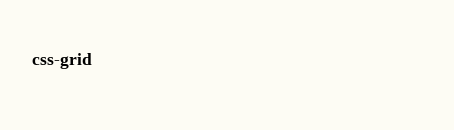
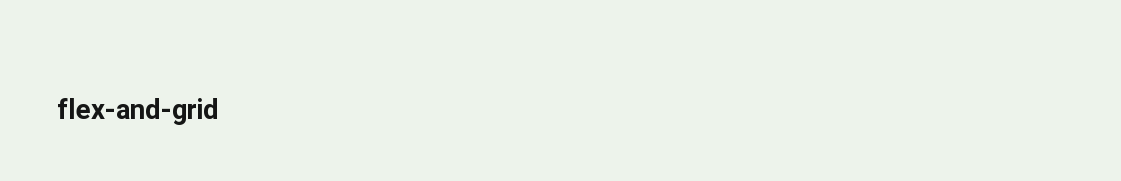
[32,53,92,69] css-grid -> [57,98,219,125] flex-and-grid

